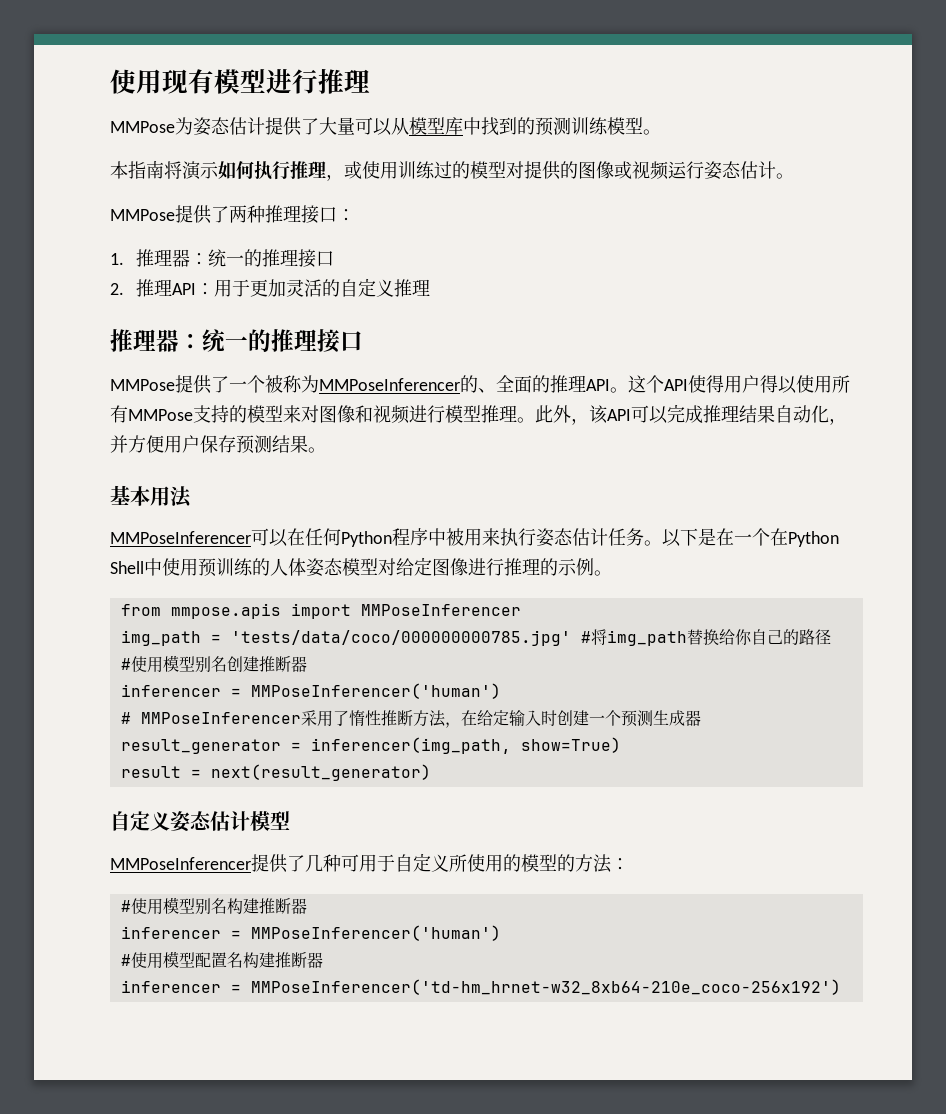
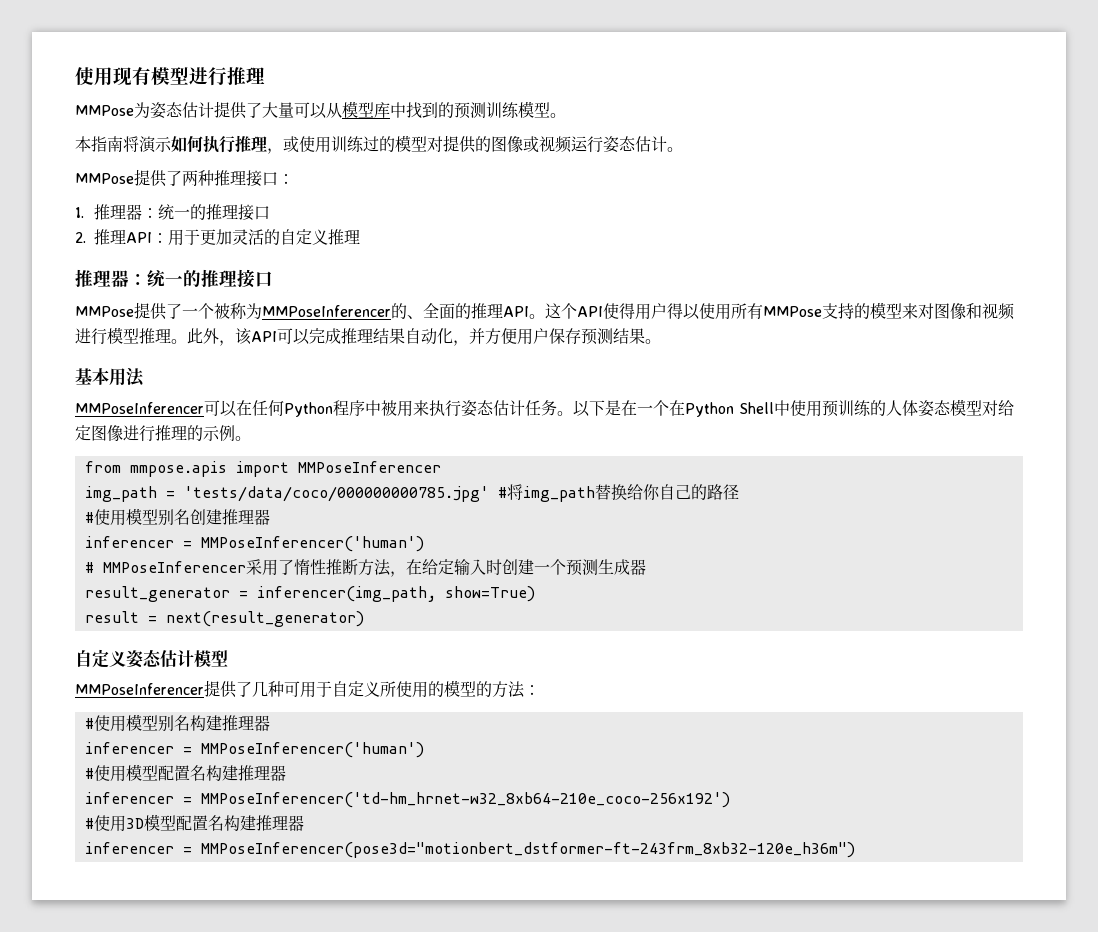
[274,656,291,672] 断 -> [237,509,254,524] 理
[274,898,291,914] 断 -> [237,715,254,730] 理
[290,952,307,968] 断 -> [253,765,270,780] 理
(841, 987) none -> [84,814,304,832] [84,842,855,858] // #使用3D模型配置名构建推理器 // inferencer = MMPoseInferencer(pose3d="motionbert_dstformer-ft-243frm_8xb32-120e_h36m")

